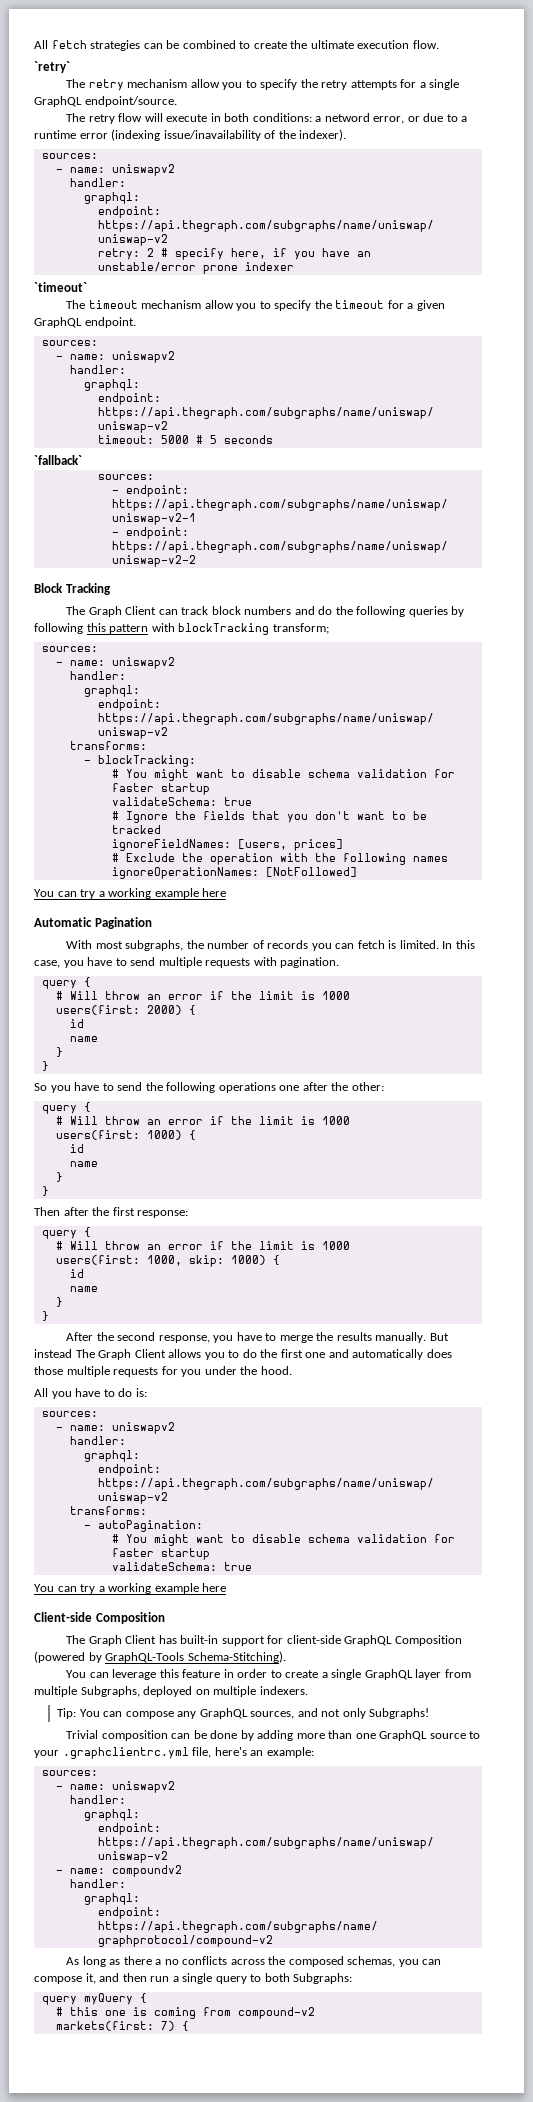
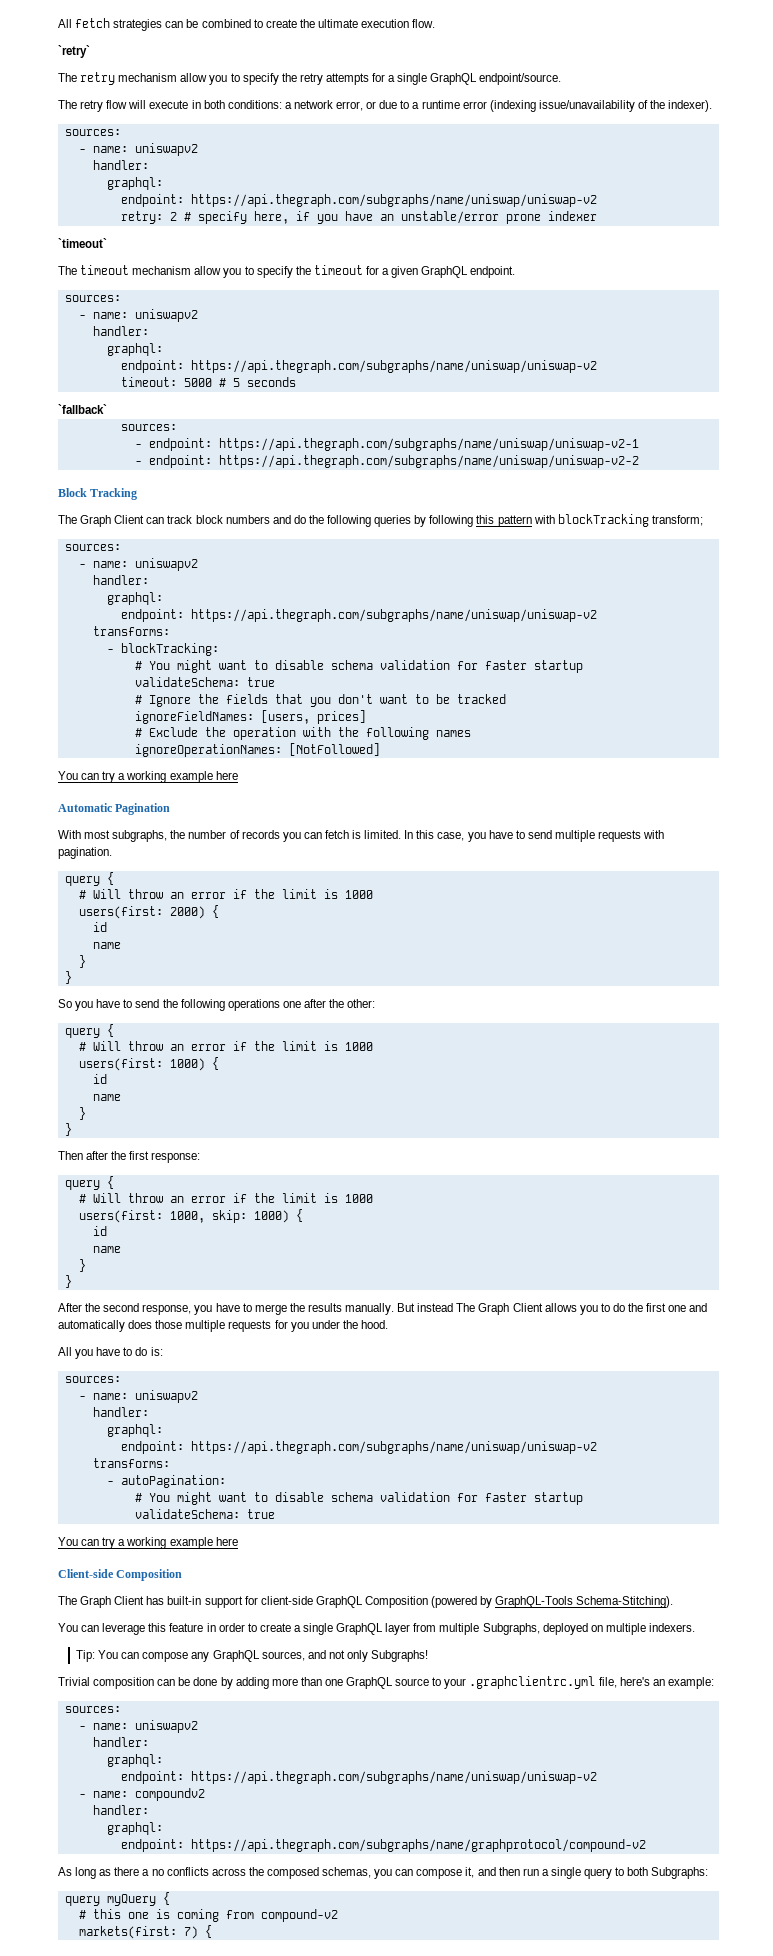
[324,113,370,122] netword -> [293,100,333,109] network
[163,130,261,141] issue/inavailability -> [538,100,635,112] issue/unavailability

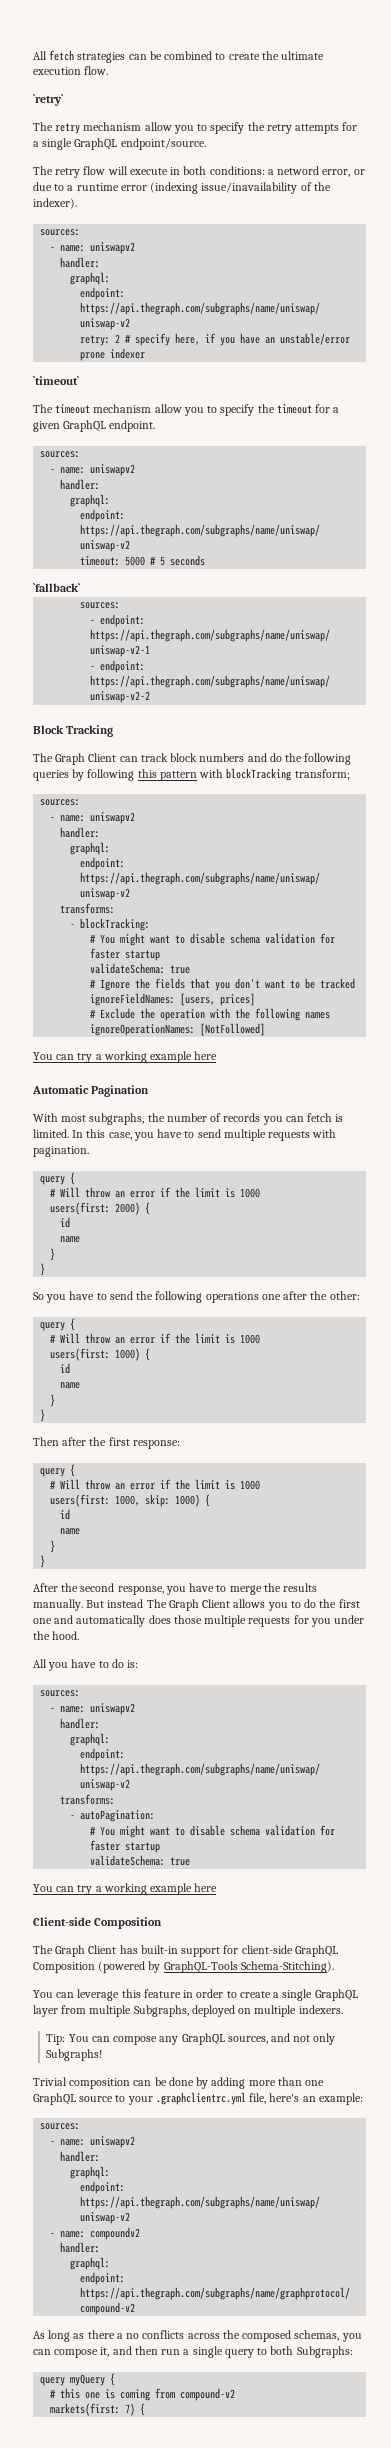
[293,100,333,109] network -> [277,166,320,175] netword
[538,100,635,112] issue/unavailability -> [201,182,298,194] issue/inavailability

